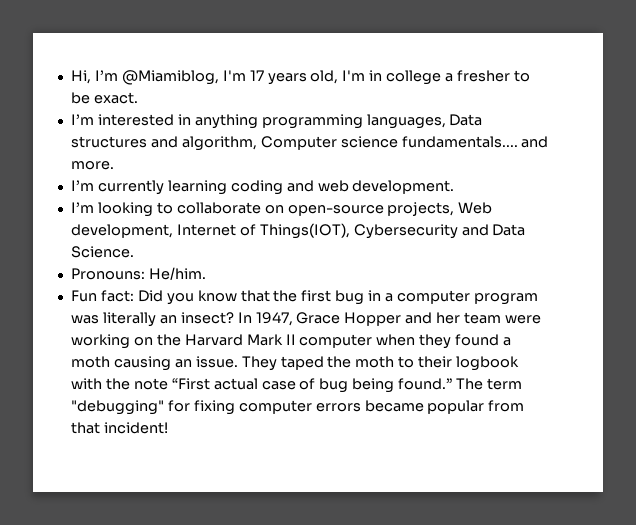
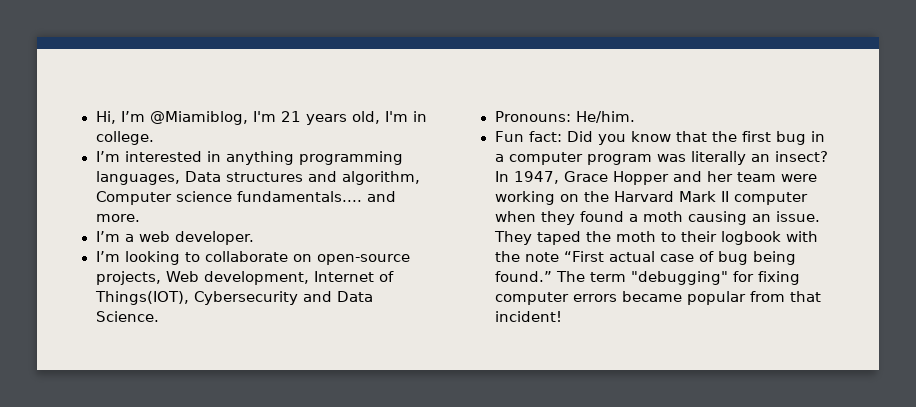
[249,70,264,81] 17 -> [280,111,301,122] 21
[386,70,530,85] [70,92,138,104] college a fresher to be exact. -> [95,131,154,145] college.
[97,180,455,195] currently learning coding and web development. -> [124,231,255,245] a web developer.

